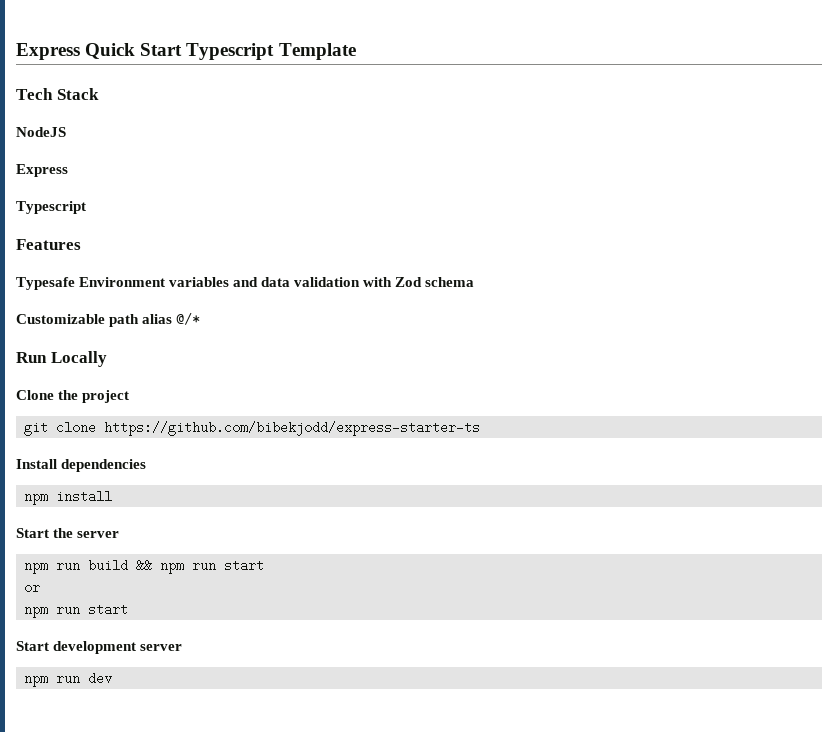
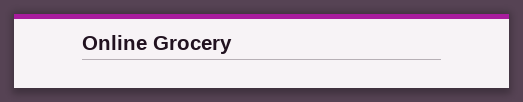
[16,43,356,60] [16,88,99,100] [16,127,66,137] [16,164,68,177] [16,201,86,214] [16,239,81,250] [16,277,475,290] [16,312,201,327] [16,351,107,367] [16,390,130,403] [24,421,481,436] [16,459,147,472] [24,490,113,505] [16,528,120,538] [24,559,265,574] [24,585,41,592] [24,603,129,618] [16,641,183,654] [24,672,113,687] Express Quick Start Typescript Template // Tech Stack // NodeJS // Express // Typescript // Features // Typesafe Environment variables and data validation with Zod schema // Customizable path alias @/* // Run Locally // Clone the project // git clone https://github.com/bibekjodd/express-starter-ts // Install dependencies // npm install // Start the server // npm run build && npm run start // or // npm run start // Start development server // npm run dev -> [82,35,232,54] Online Grocery

